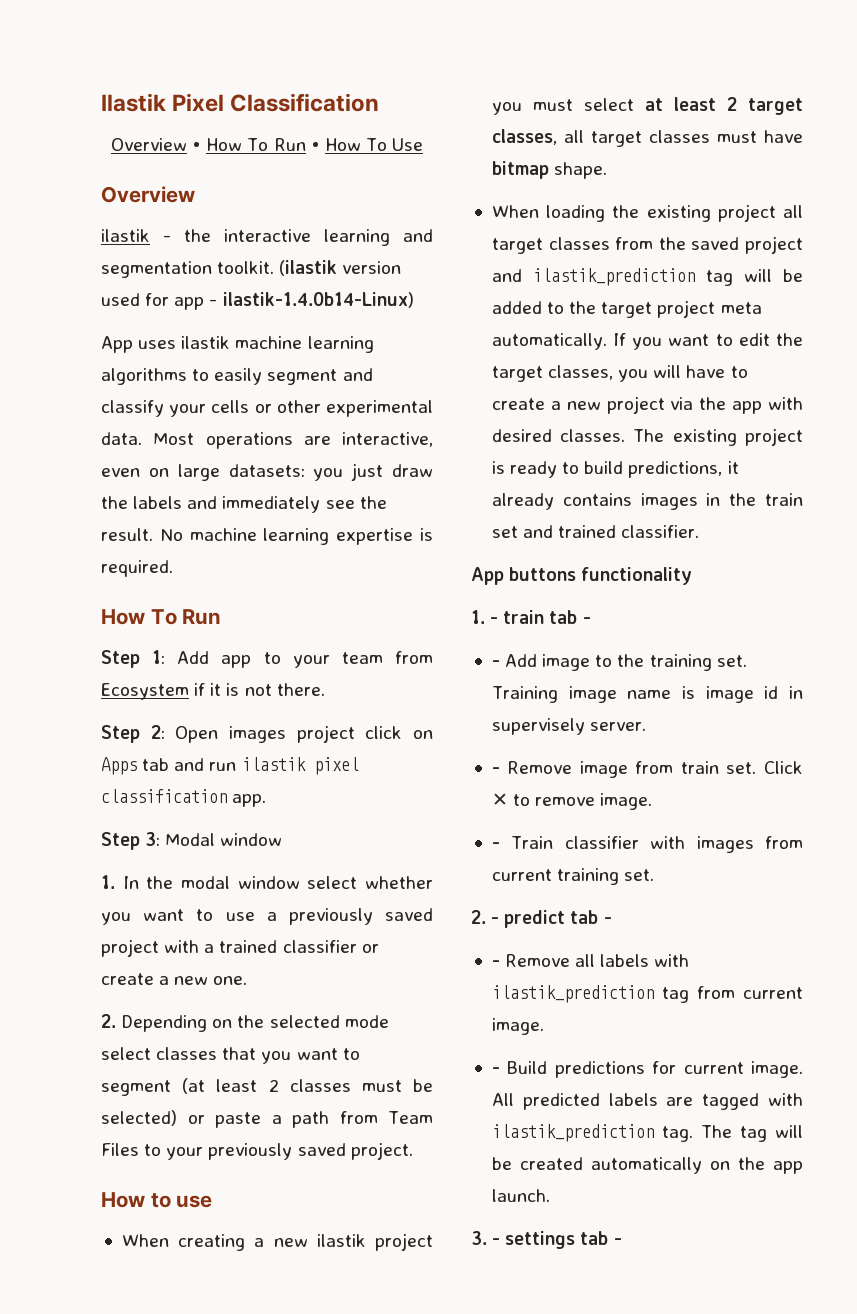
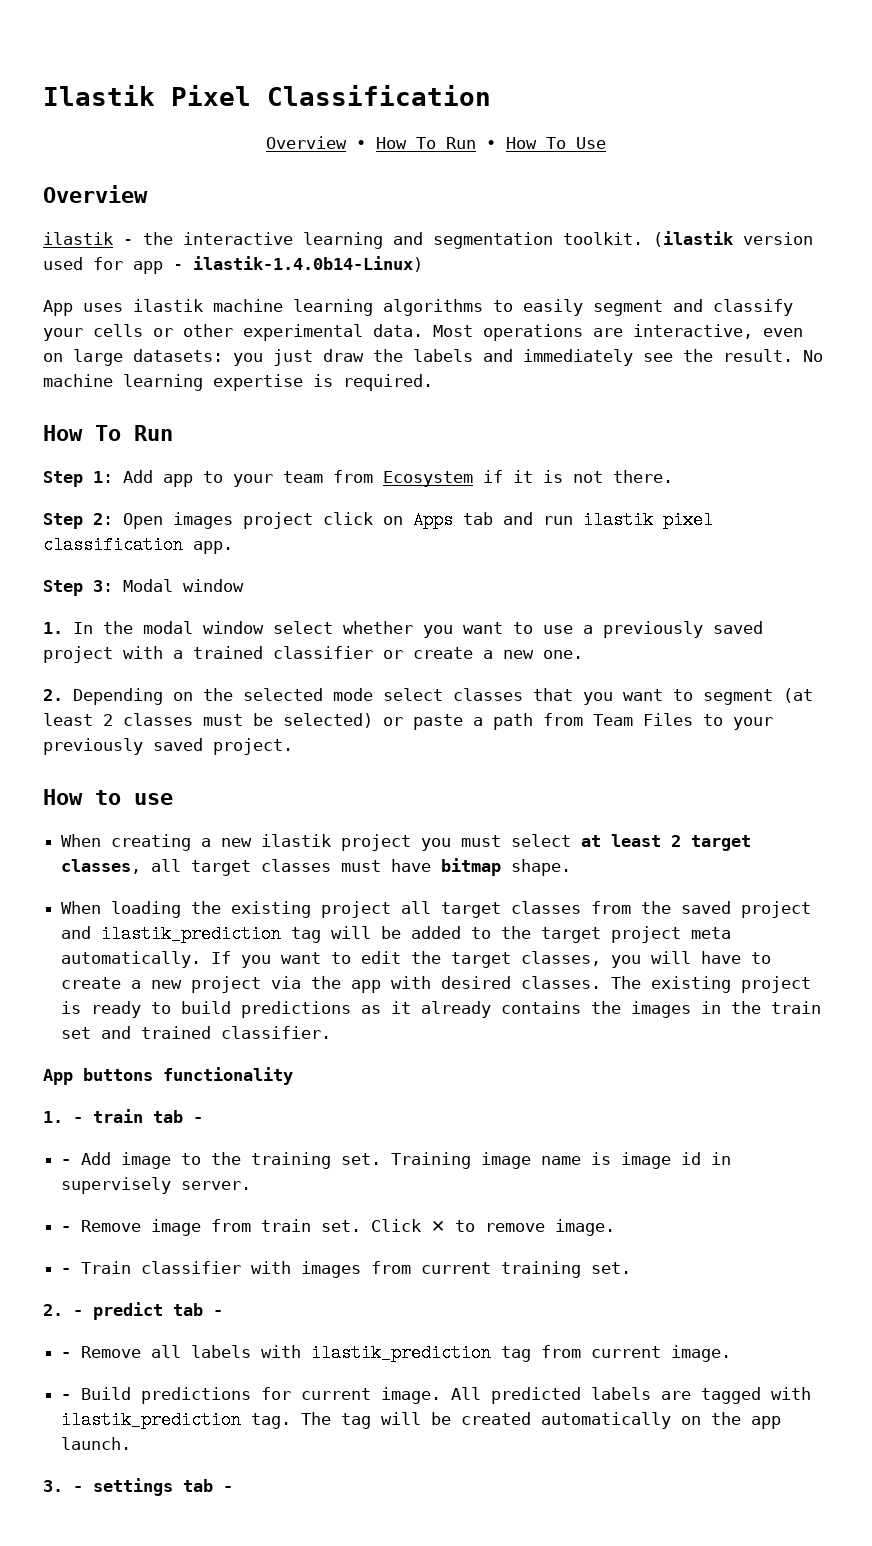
[628,461,723,478] predictions, -> [241,1001,382,1018] predictions as
(632, 499) none -> [591,1001,622,1014] the

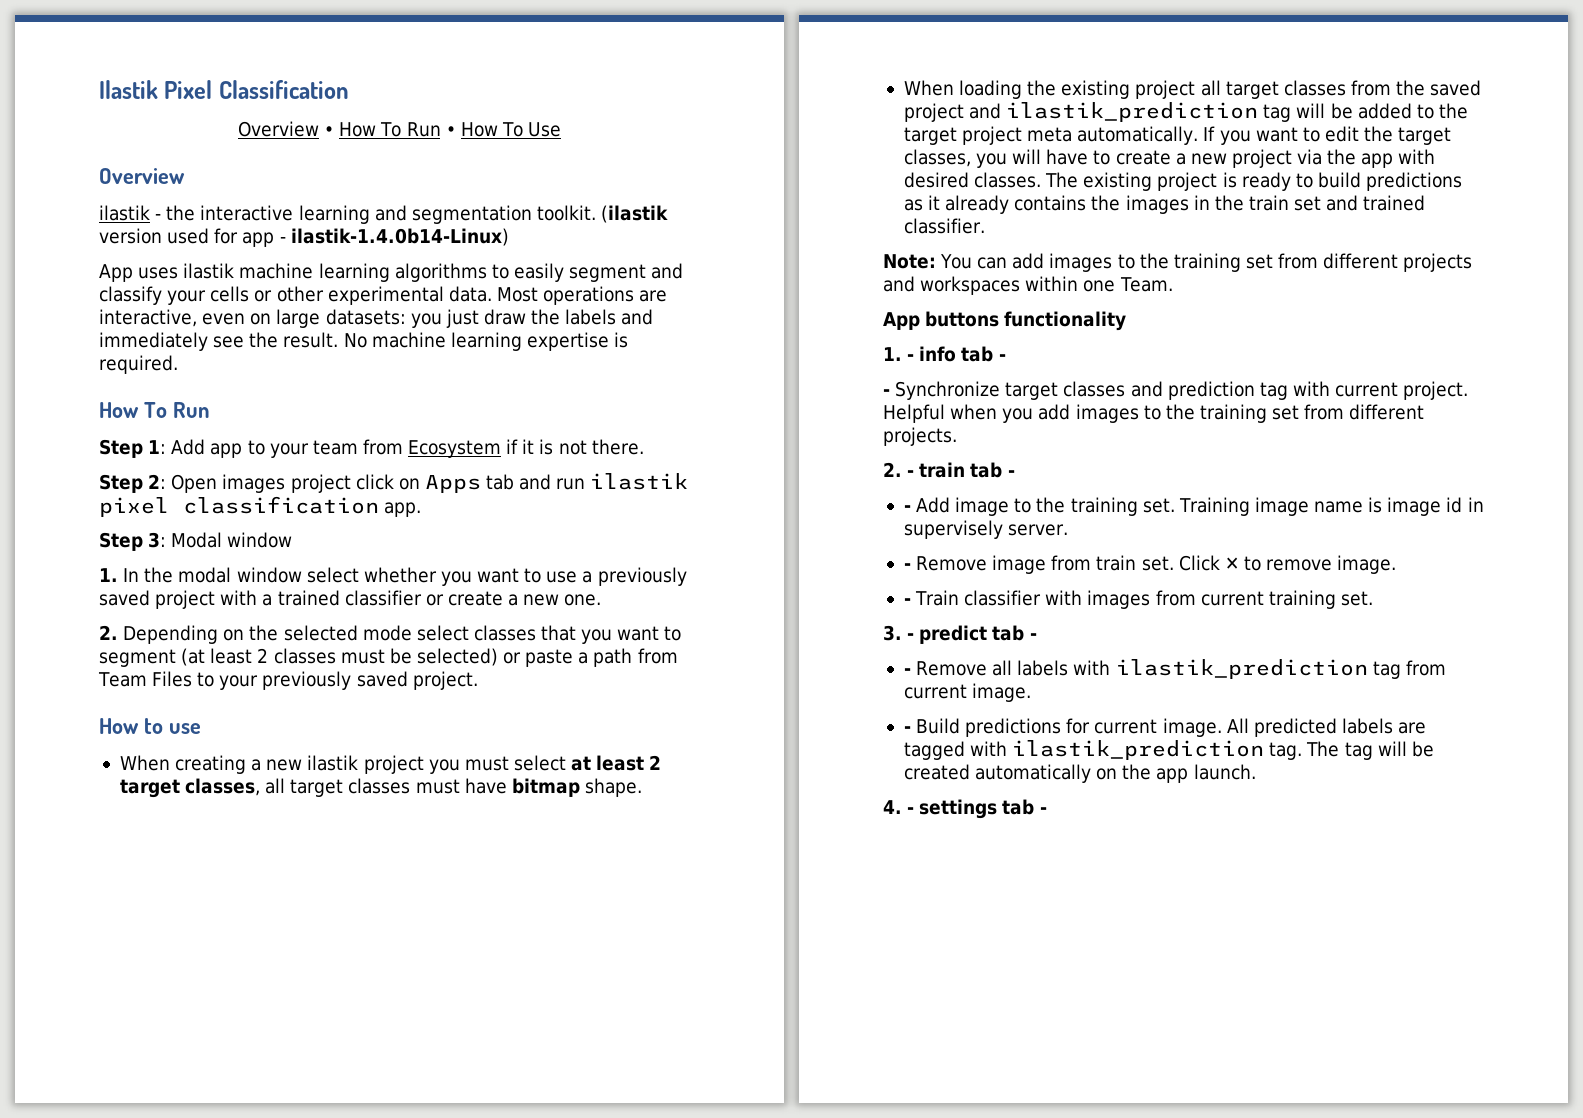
(332, 1032) none -> [883,253,1473,272] [883,276,1174,295] // Note: You can add images to the training set from different projects and workspaces within one Team.
(83, 1120) none -> [919,346,1006,362] [883,381,1469,400] [883,404,1425,423] [883,427,957,446] [883,462,915,477] info tab - // - Synchronize target classes and prediction tag with current project. Helpful when you add images to the training set from different projects. // 2. -
[43,1304,63,1316] 2. -> [883,625,902,641] 3.
[43,1480,63,1492] 3. -> [883,800,902,814] 4.

